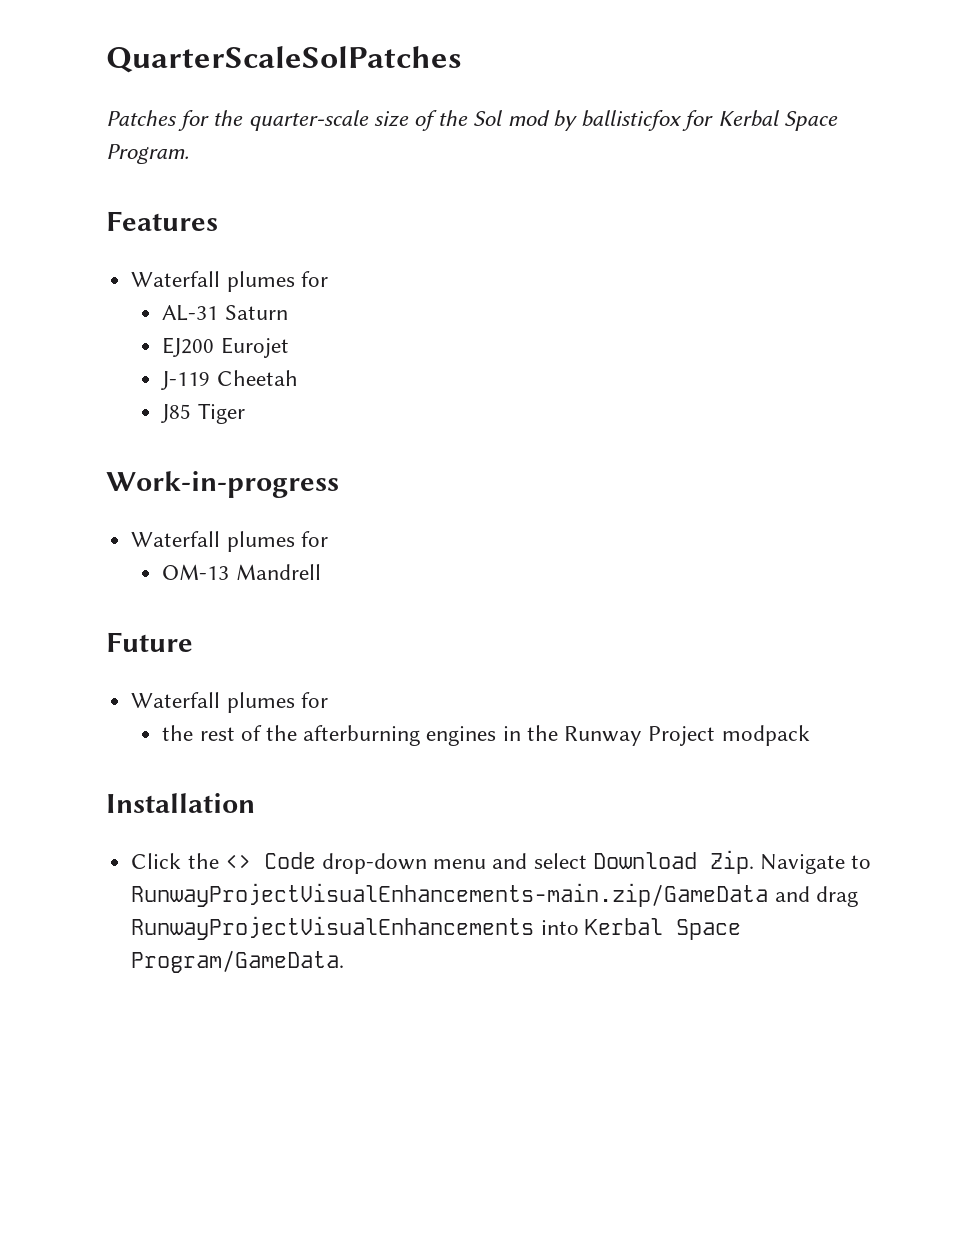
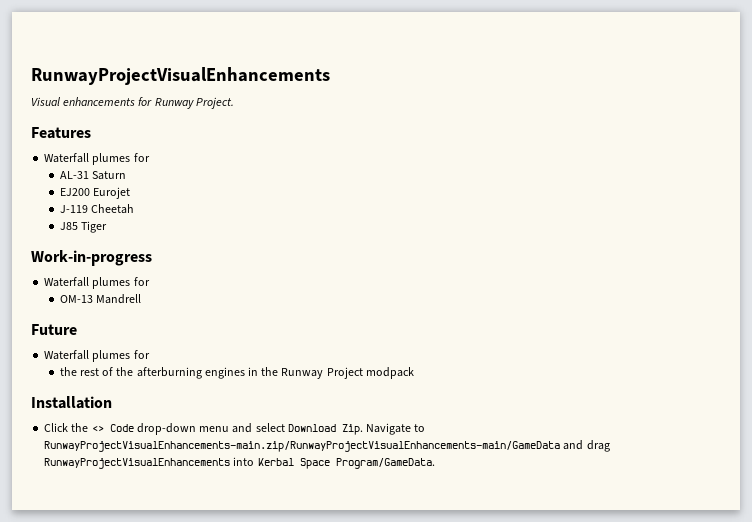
[106,46,462,73] [106,110,838,131] [106,144,189,164] QuarterScaleSolPatches // Patches for the quarter-scale size of the Sol mod by ballisticfox for Kerbal Space Program. -> [31,67,330,85] [31,97,234,109] RunwayProjectVisualEnhancements // Visual enhancements for Runway Project.
[131,883,769,907] RunwayProjectVisualEnhancements-main.zip/GameData -> [44,441,561,452] RunwayProjectVisualEnhancements-main.zip/RunwayProjectVisualEnhancements-main/GameData

